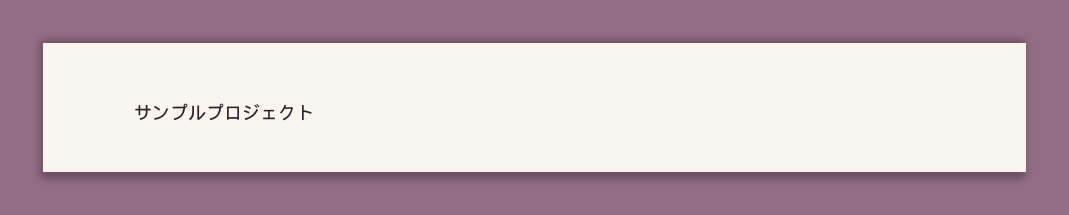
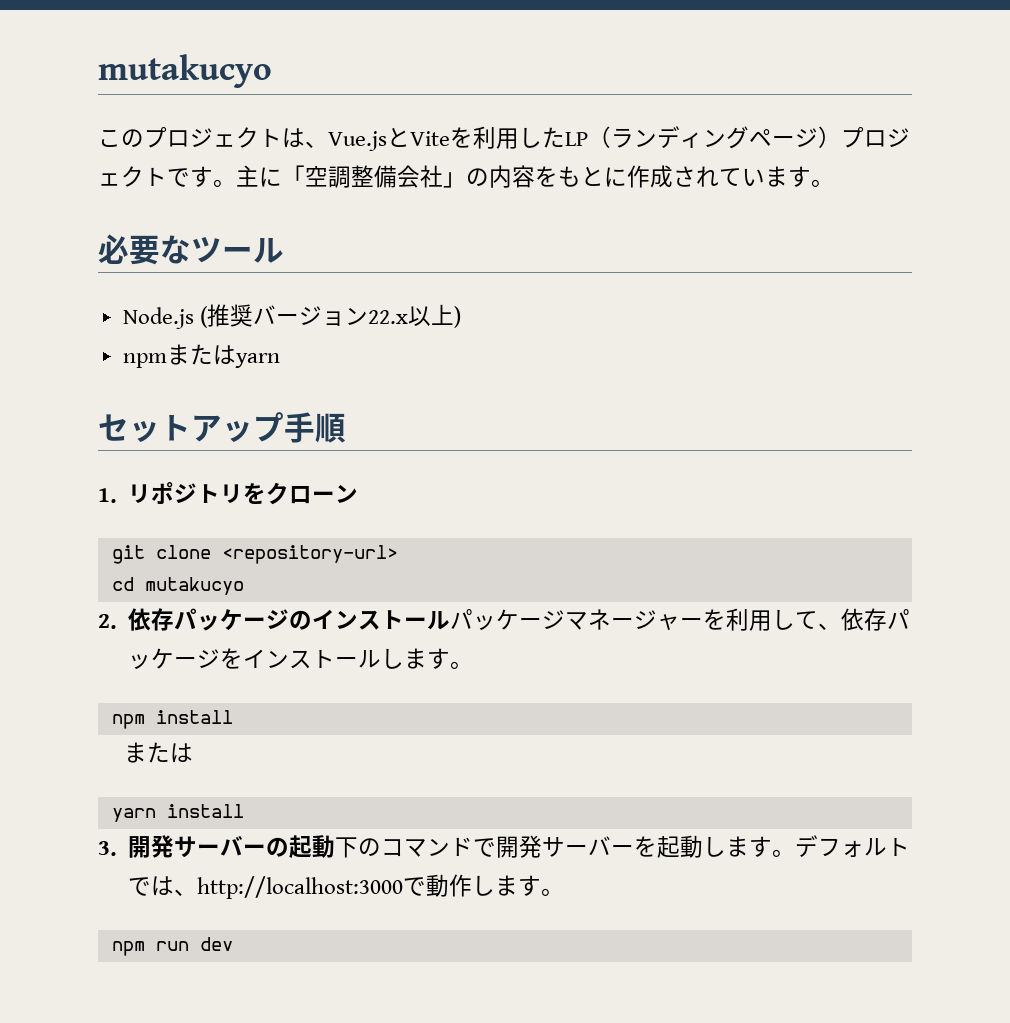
[134,103,314,121] サンプルプロジェクト -> [98,54,272,88] [98,126,910,151] [98,165,834,188] [98,234,284,265] [122,304,461,329] [122,344,280,368] [98,412,346,443] [98,482,359,505] [111,545,398,564] [111,577,244,595] [98,608,911,631] [128,648,474,669] [111,710,233,729] [123,742,193,763] [111,804,244,822] [98,835,911,859] [128,874,565,899] [111,937,233,956] mutakucyo // このプロジェクトは、Vue.jsとViteを利用したLP（ランディングページ）プロジェクトです。主に「空調整備会社」の内容をもとに作成されています。 // 必要なツール // Node.js (推奨バージョン22.x以上) // npmまたはyarn // セットアップ手順 // 1.リポジトリをクローン // git clone <repository-url> // cd mutakucyo // 2.依存パッケージのインストールパッケージマネージャーを利用して、依存パッケージをインストールします。 // npm install // または // yarn install // 3.開発サーバーの起動下のコマンドで開発サーバーを起動します。デフォルトでは、http://localhost:3000で動作します。 // npm run dev

